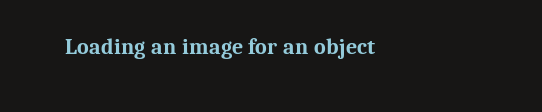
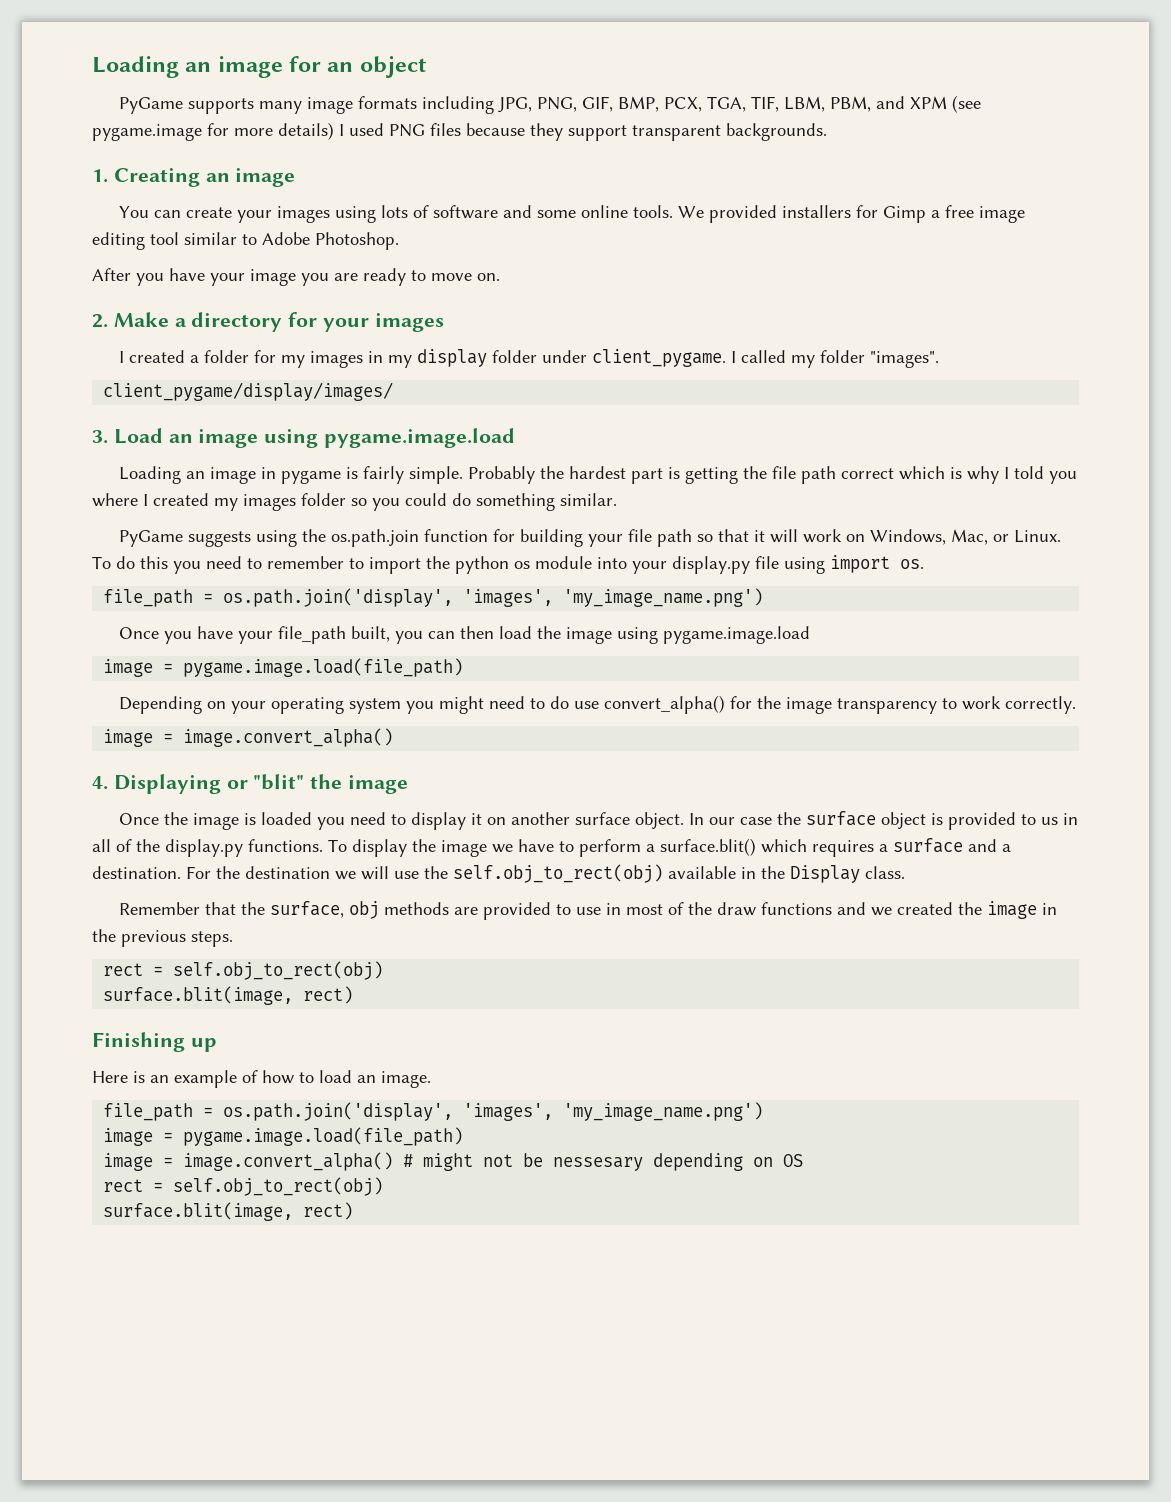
(376, 48) none -> [118,95,981,114] [92,122,827,141] [92,168,296,187] [118,205,1025,223] [92,232,399,250] [92,268,500,286] [92,312,444,332] [118,349,939,368] [103,382,394,401] [92,428,516,448] [118,466,1077,484] [92,493,617,511] [118,529,1061,547] [92,555,924,574] [103,588,764,607] [118,626,810,644] [103,658,464,677] [118,695,1076,714] [103,728,394,747] [92,774,409,794] [118,811,1078,830] [92,838,1011,857] [92,864,905,883] [118,901,1057,920] [92,929,233,947] [103,961,384,980] [103,986,354,1005] [92,1032,217,1052] [92,1070,431,1088] [103,1102,764,1121] [103,1127,464,1146] [103,1152,804,1171] [103,1177,384,1196] [103,1202,354,1221] // PyGame supports many image formats including JPG, PNG, GIF, BMP, PCX, TGA, TIF, LBM, PBM, and XPM (see pygame.image for more details) I used PNG files because they support transparent backgrounds. // 1. Creating an image // You can create your images using lots of software and some online tools. We provided installers for Gimp a free image editing tool similar to Adobe Photoshop. // After you have your image you are ready to move on. // 2. Make a directory for your images // I created a folder for my images in my display folder under client_pygame. I called my folder "images". // client_pygame/display/images/ // 3. Load an image using pygame.image.load // Loading an image in pygame is fairly simple. Probably the hardest part is getting the file path correct which is why I told you where I created my images folder so you could do something similar. // PyGame suggests using the os.path.join function for building your file path so that it will work on Windows, Mac, or Linux. To do this you need to remember to import the python os module into your display.py file using import os. // file_path = os.path.join('display', 'images', 'my_image_name.png') // Once you have your file_path built, you can then load the image using pygame.image.load // image = pygame.image.load(file_path) // Depending on your operating system you might need to do use convert_alpha() for the image transparency to work correctly. // image = image.convert_alpha() // 4. Displaying or "blit" the image // Once the image is loaded you need to display it on another surface object. In our case the surface object is provided to us in all of the display.py functions. To display the image we have to perform a surface.blit() which requires a surface and a destination. For the destination we will use the self.obj_to_rect(obj) available in the Display class. // Remember that the surface, obj methods are provided to use in most of the draw functions and we created the image in the previous steps. // rect = self.obj_to_rect(obj) // surface.blit(image, rect) // Finishing up // Here is an example of how to load an image. // file_path = os.path.join('display', 'images', 'my_image_name.png') // image = pygame.image.load(file_path) // image = image.convert_alpha() # might not be nessesary depending on OS // rect = self.obj_to_rect(obj) // surface.blit(image, rect)

